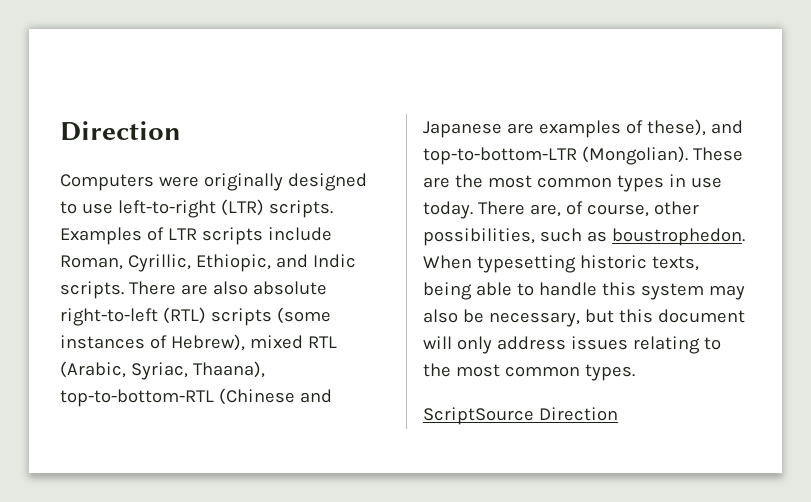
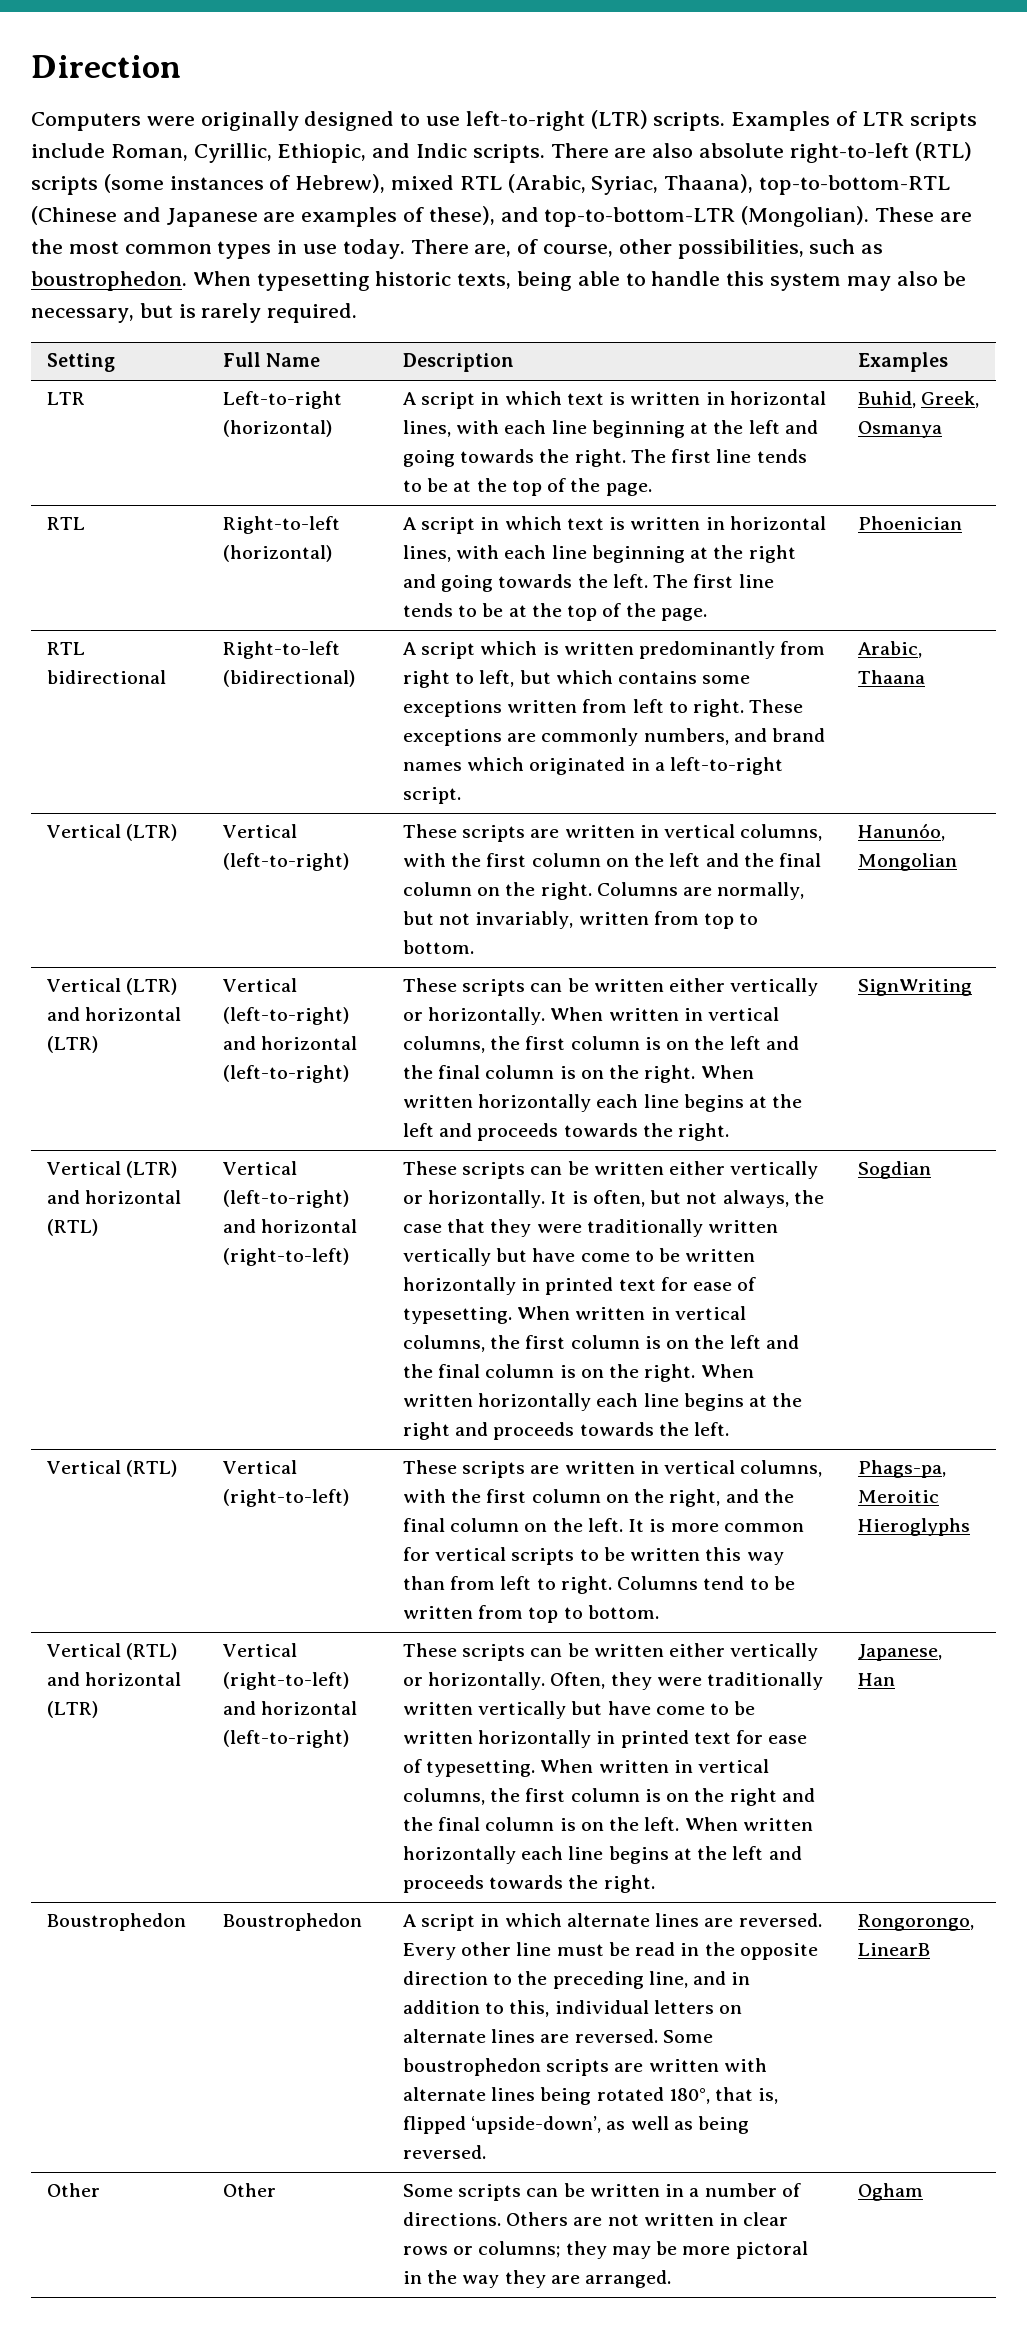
[618,309,745,323] [423,336,721,354] [423,363,635,381] [423,407,618,425] this document will only address issues relating to the most common types. // ScriptSource Direction -> [178,303,358,323] [46,353,115,372] [222,352,321,367] [402,353,514,372] [857,352,948,372] [46,392,85,405] [222,391,342,409] [222,420,332,437] [402,391,826,409] [402,420,818,438] [402,449,807,467] [402,478,652,496] [857,391,980,408] [857,421,942,438] [46,517,85,530] [222,516,340,534] [222,545,332,562] [402,516,826,534] [402,545,796,563] [402,574,774,592] [402,603,707,621] [857,516,962,530] [46,642,85,655] [46,670,166,684] [222,641,340,659] [222,670,355,687] [402,641,826,659] [402,670,751,688] [402,699,804,717] [402,728,826,746] [402,757,784,775] [402,787,461,804] [857,641,922,658] [857,670,925,684] [45,824,178,841] [221,824,297,838] [222,853,349,871] [402,824,823,842] [402,853,822,867] [402,882,805,900] [402,911,759,929] [402,940,474,954] [857,823,945,841] [857,853,957,871] [45,978,178,995] [46,1007,182,1021] [46,1036,98,1053] [221,978,297,992] [222,1007,349,1025] [222,1036,358,1050] [222,1065,349,1083] [402,978,819,996] [402,1007,780,1025] [402,1036,799,1053] [402,1065,754,1083] [402,1094,803,1112] [402,1123,730,1141] [857,979,972,996] [45,1161,178,1178] [46,1190,182,1204] [46,1219,98,1236] [221,1161,297,1175] [222,1190,349,1208] [222,1219,358,1233] [222,1248,349,1266] [402,1161,819,1179] [402,1190,824,1208] [402,1219,779,1237] [402,1248,756,1266] [402,1277,757,1295] [402,1306,746,1324] [402,1335,799,1352] [402,1364,754,1382] [402,1393,803,1411] [402,1422,730,1440] [857,1161,931,1179] [45,1460,178,1477] [221,1460,297,1474] [222,1489,349,1507] [402,1460,823,1478] [402,1489,794,1507] [402,1518,804,1532] [402,1547,784,1565] [402,1576,795,1594] [402,1605,659,1623] [857,1460,946,1478] [857,1490,939,1503] [857,1518,970,1536] [45,1643,178,1660] [46,1672,182,1686] [46,1701,98,1718] [221,1643,297,1657] [222,1672,349,1690] [222,1701,358,1715] [222,1730,349,1748] [402,1643,819,1661] [402,1672,824,1690] [402,1701,756,1719] [402,1730,808,1748] [402,1759,770,1777] [402,1788,815,1806] [402,1817,813,1831] [402,1846,802,1864] [402,1875,655,1893] [857,1644,942,1661] [857,1673,895,1686] [46,1913,186,1931] [222,1913,362,1931] [402,1913,822,1931] [402,1942,818,1960] [402,1971,751,1989] [402,2000,743,2017] [402,2029,713,2043] [402,2058,767,2076] [402,2087,779,2105] [402,2116,750,2134] [402,2145,486,2159] [857,1914,974,1931] [857,1943,930,1956] [46,2183,100,2197] [222,2183,276,2197] [402,2183,801,2201] [402,2212,789,2226] [402,2241,808,2259] [402,2270,672,2288] [857,2183,923,2201] is rarely required. // Setting | Full Name | Description | Examples // LTR | Left-to-right (horizontal) | A script in which text is written in horizontal lines, with each line beginning at the left and going towards the right. The first line tends to be at the top of the page. | Buhid, Greek, Osmanya // RTL | Right-to-left (horizontal) | A script in which text is written in horizontal lines, with each line beginning at the right and going towards the left. The first line tends to be at the top of the page. | Phoenician // RTL bidirectional | Right-to-left (bidirectional) | A script which is written predominantly from right to left, but which contains some exceptions written from left to right. These exceptions are commonly numbers, and brand names which originated in a left-to-right script. | Arabic, Thaana // Vertical (LTR) | Vertical (left-to-right) | These scripts are written in vertical columns, with the first column on the left and the final column on the right. Columns are normally, but not invariably, written from top to bottom. | Hanunóo, Mongolian // Vertical (LTR) and horizontal (LTR) | Vertical (left-to-right) and horizontal (left-to-right) | These scripts can be written either vertically or horizontally. When written in vertical columns, the first column is on the left and the final column is on the right. When written horizontally each line begins at the left and proceeds towards the right. | SignWriting // Vertical (LTR) and horizontal (RTL) | Vertical (left-to-right) and horizontal (right-to-left) | These scripts can be written either vertically or horizontally. It is often, but not always, the case that they were traditionally written vertically but have come to be written horizontally in printed text for ease of typesetting. When written in vertical columns, the first column is on the left and the final column is on the right. When written horizontally each line begins at the right and proceeds towards the left. | Sogdian // Vertical (RTL) | Vertical (right-to-left) | These scripts are written in vertical columns, with the first column on the right, and the final column on the left. It is more common for vertical scripts to be written this way than from left to right. Columns tend to be written from top to bottom. | Phags-pa, Meroitic Hieroglyphs // Vertical (RTL) and horizontal (LTR) | Vertical (right-to-left) and horizontal (left-to-right) | These scripts can be written either vertically or horizontally. Often, they were traditionally written vertically but have come to be written horizontally in printed text for ease of typesetting. When written in vertical columns, the first column is on the right and the final column is on the left. When written horizontally each line begins at the left and proceeds towards the right. | Japanese, Han // Boustrophedon | Boustrophedon | A script in which alternate lines are reversed. Every other line must be read in the opposite direction to the preceding line, and in addition to this, individual letters on alternate lines are reversed. Some boustrophedon scripts are written with alternate lines being rotated 180°, that is, flipped ‘upside-down’, as well as being reversed. | Rongorongo, LinearB // Other | Other | Some scripts can be written in a number of directions. Others are not written in clear rows or columns; they may be more pictoral in the way they are arranged. | Ogham

